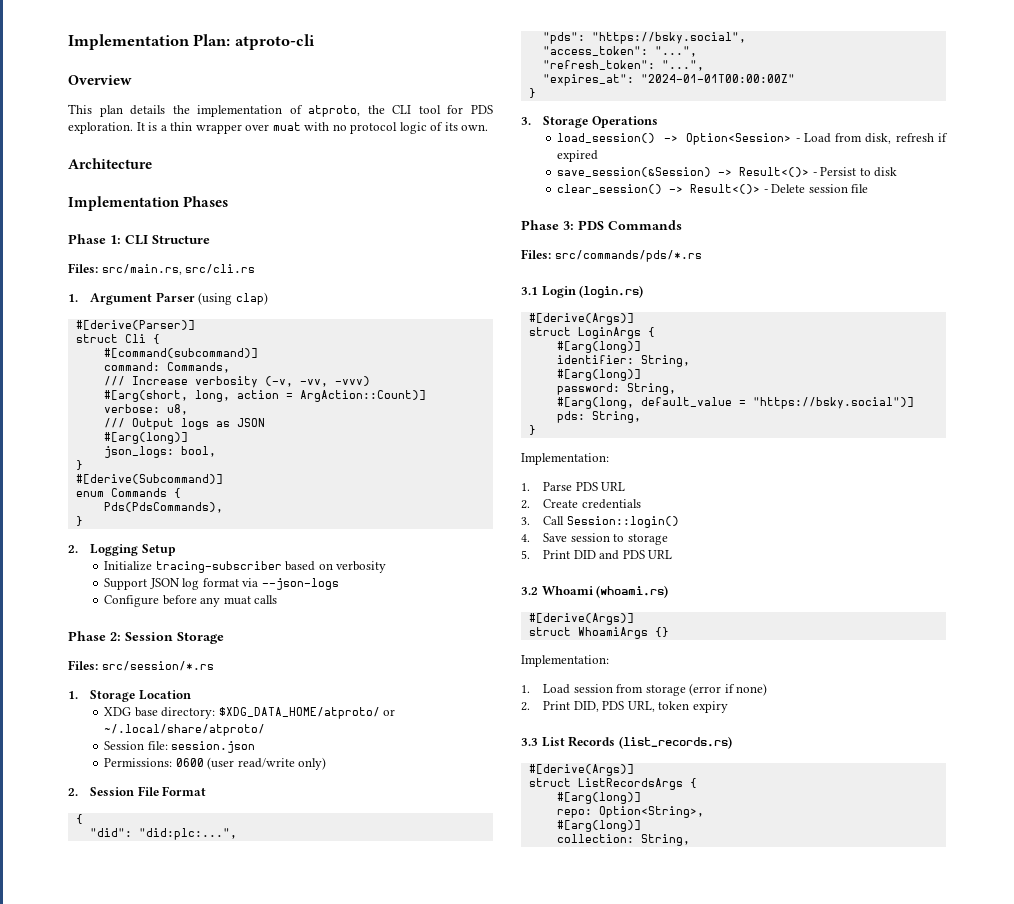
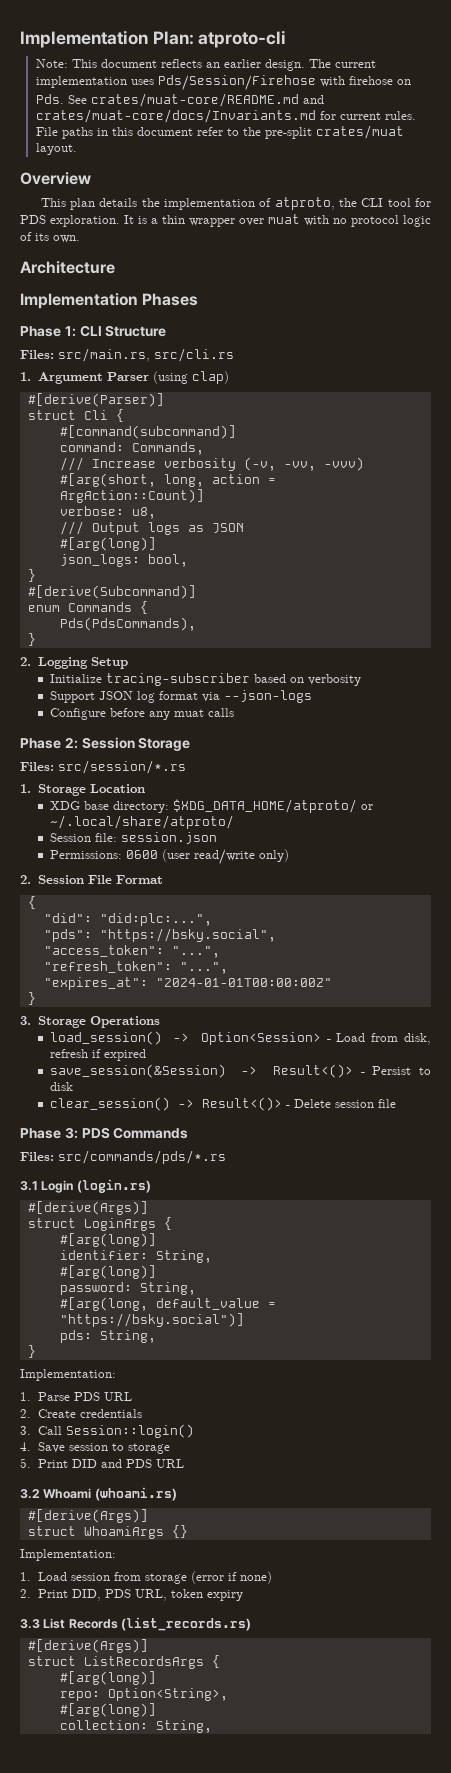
(315, 42) none -> [35,59,376,71] [35,75,411,91] [35,93,324,107] [35,109,416,123] [35,125,404,139] [35,143,77,155] // Note: This document reflects an earlier design. The current implementation uses Pds/Session/Firehose with firehose on Pds. See crates/muat-core/README.md and crates/muat-core/docs/Invariants.md for current rules. File paths in this document refer to the pre-split crates/muat layout.

